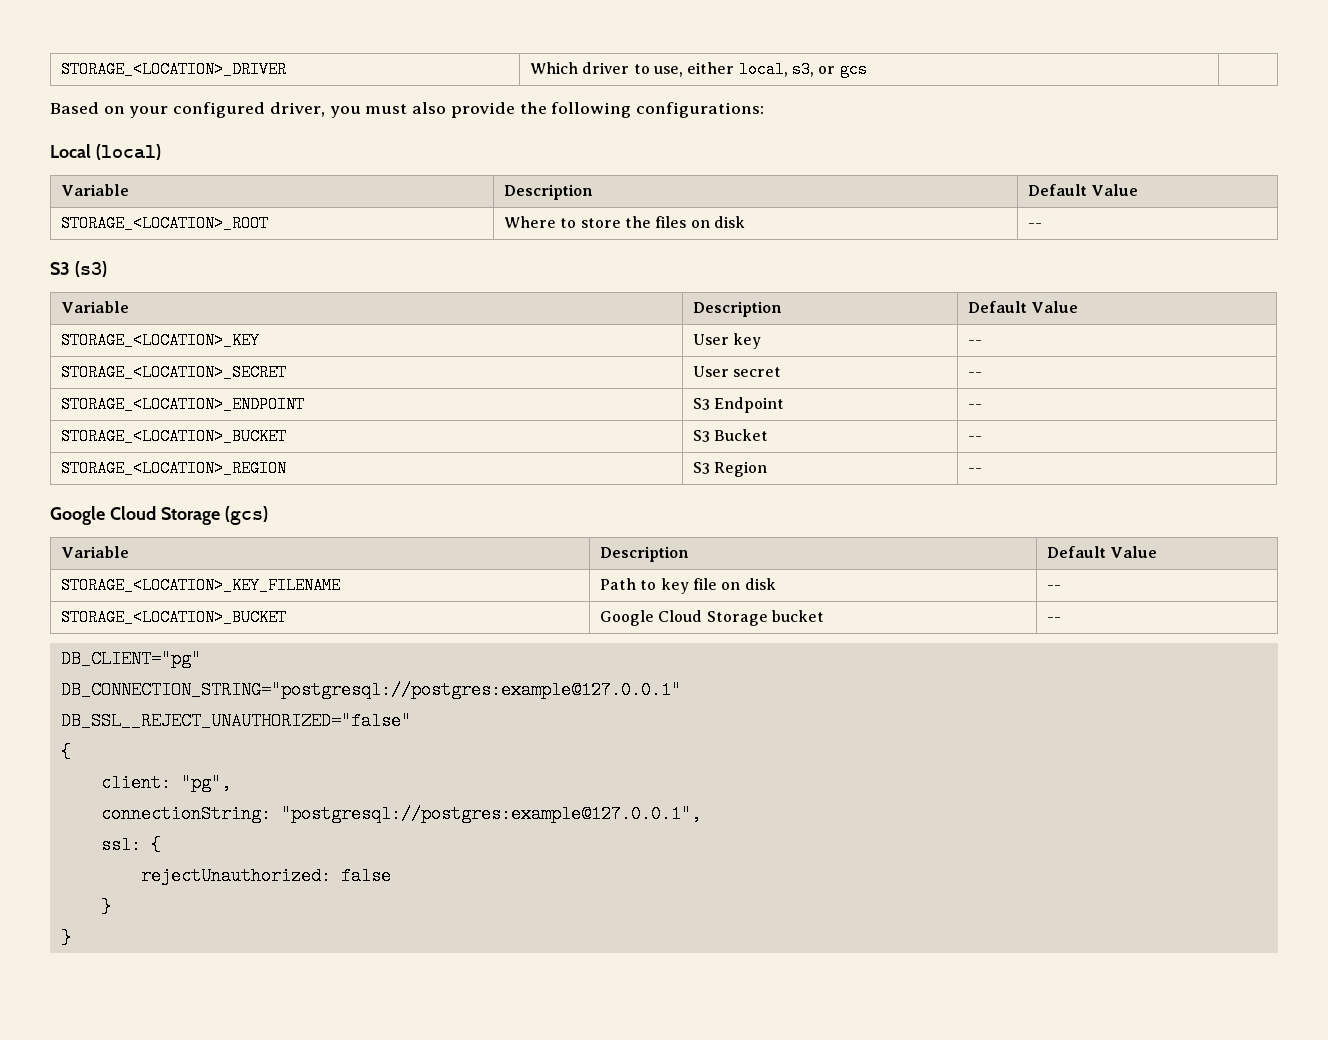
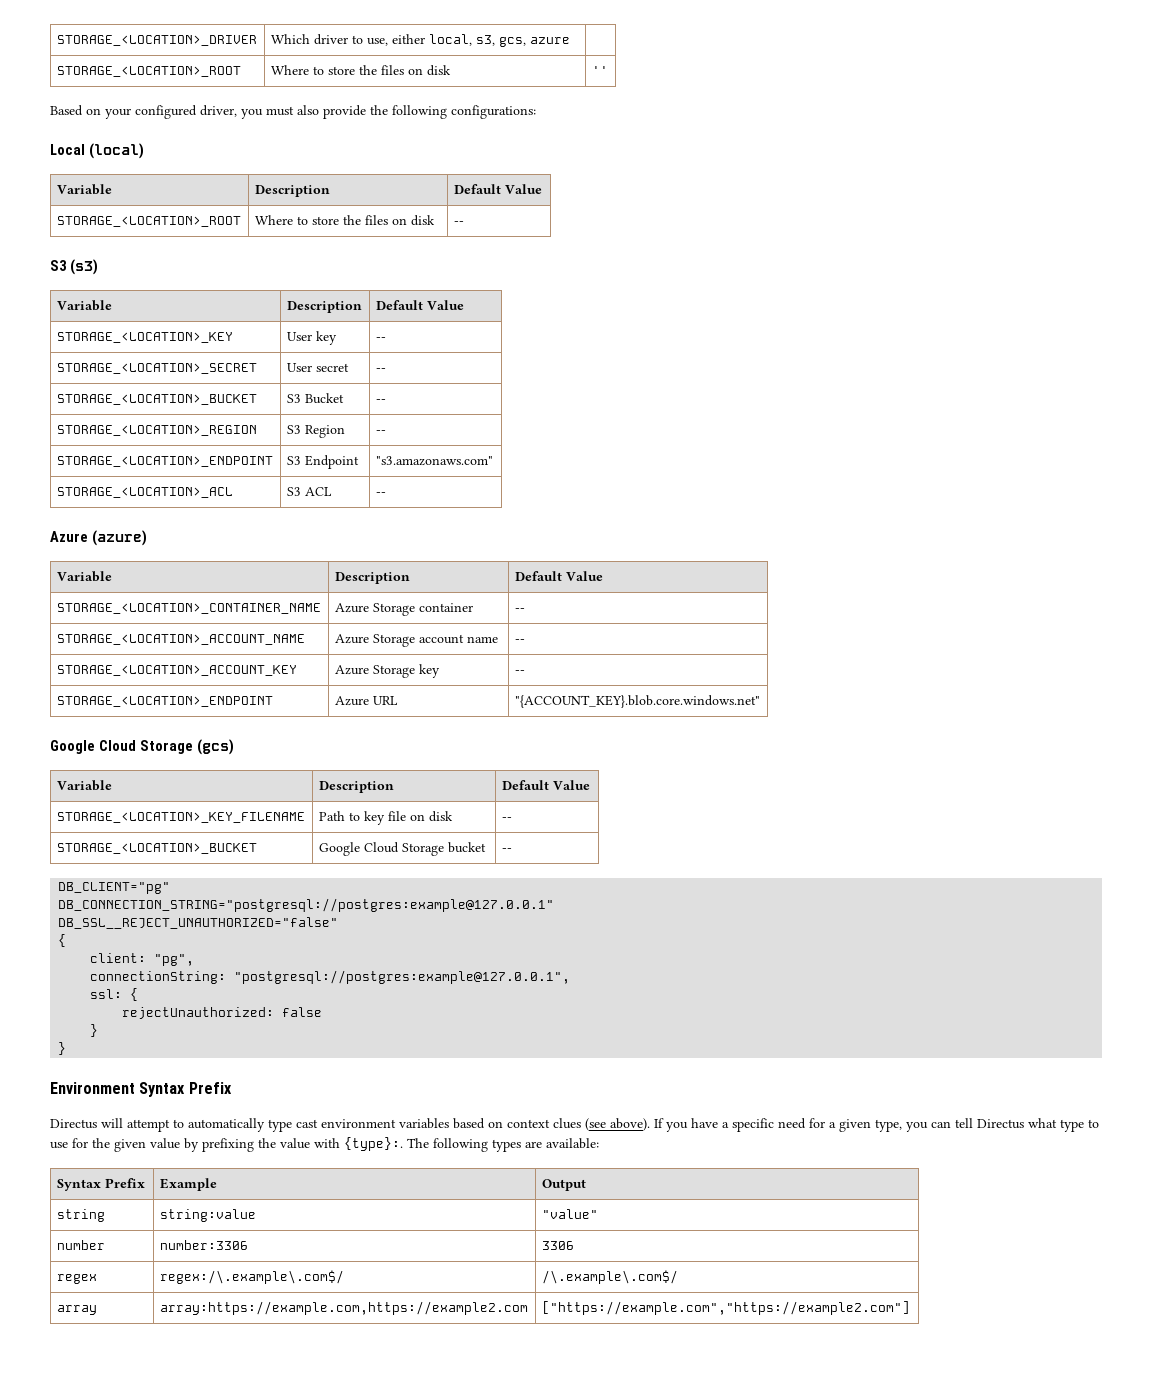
[818,61,868,78] or gcs | -> [498,37,570,47] [56,66,241,77] [270,65,451,76] [591,66,608,75] gcs, azure | // STORAGE_<LOCATION>_ROOT | Where to store the files on disk | ''
[61,396,306,413] [693,397,785,413] [968,404,983,409] // STORAGE_<LOCATION>_ENDPOINT | S3 Endpoint | -- -> (386, 370) none
(983, 470) none -> [56,456,273,467] [286,455,359,469] [375,456,493,466] [56,487,233,498] [286,487,332,496] [375,492,386,496] [50,530,147,546] [56,571,112,582] [334,572,410,584] [514,571,603,581] [56,603,321,614] [334,603,473,616] [514,608,525,612] [56,634,305,645] [334,634,498,647] [514,639,525,643] [56,665,297,676] [334,664,440,678] [514,670,525,674] [56,696,273,707] [334,696,398,706] [514,695,760,708] // STORAGE_<LOCATION>_ENDPOINT | S3 Endpoint | "s3.amazonaws.com" // STORAGE_<LOCATION>_ACL | S3 ACL | -- // Azure (azure) // Variable | Description | Default Value // STORAGE_<LOCATION>_CONTAINER_NAME | Azure Storage container | -- // STORAGE_<LOCATION>_ACCOUNT_NAME | Azure Storage account name | -- // STORAGE_<LOCATION>_ACCOUNT_KEY | Azure Storage key | -- // STORAGE_<LOCATION>_ENDPOINT | Azure URL | "{ACCOUNT_KEY}.blob.core.windows.net"
(71, 938) none -> [50,1082,232,1097] [50,1118,1099,1132] [50,1137,599,1152] [56,1178,145,1191] [159,1178,217,1191] [541,1179,586,1191] [56,1209,105,1222] [159,1209,256,1222] [541,1209,598,1219] [56,1240,105,1250] [159,1240,248,1250] [541,1241,574,1250] [56,1274,97,1284] [159,1270,344,1284] [541,1270,678,1284] [56,1305,97,1315] [159,1301,528,1315] [541,1301,910,1315] // Environment Syntax Prefix // Directus will attempt to automatically type cast environment variables based on context clues (see above). If you have a specific need for a given type, you can tell Directus what type to use for the given value by prefixing the value with {type}:. The following types are available: // Syntax Prefix | Example | Output // string | string:value | "value" // number | number:3306 | 3306 // regex | regex:/\.example\.com$/ | /\.example\.com$/ // array | array:https://example.com,https://example2.com | ["https://example.com","https://example2.com"]

